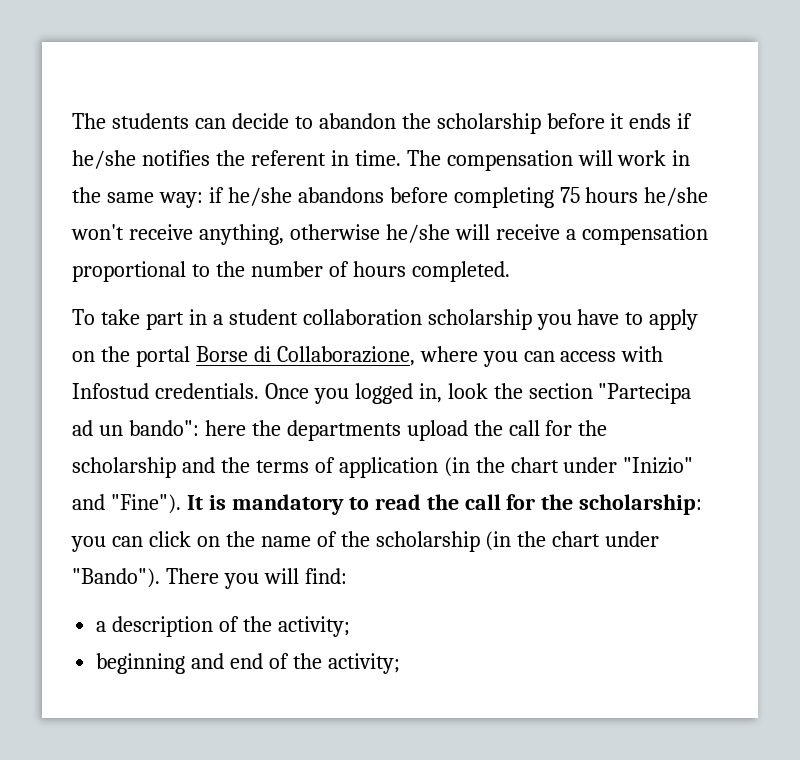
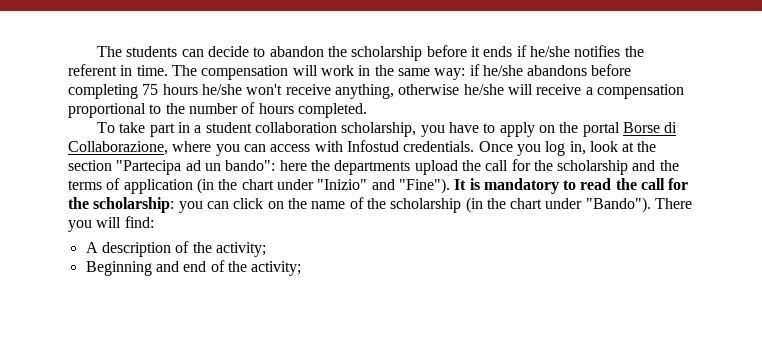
[427,309,532,330] scholarship -> [341,122,417,137] scholarship,
[354,383,413,404] logged -> [545,141,566,156] log
(488, 391) none -> [622,142,635,152] at
[96,621,107,632] a -> [85,242,98,253] A
[96,653,186,674] beginning -> [85,261,152,276] Beginning

